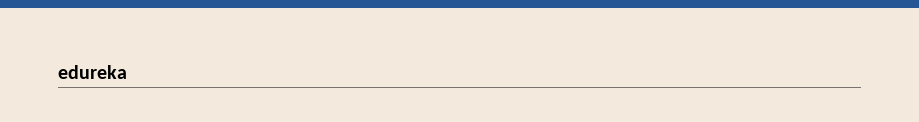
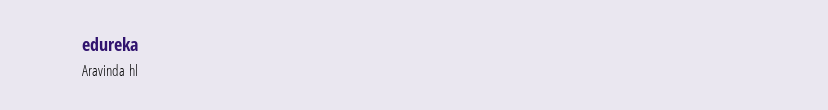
(127, 72) none -> [82,64,139,76] // Aravinda hl

